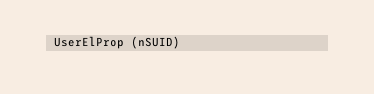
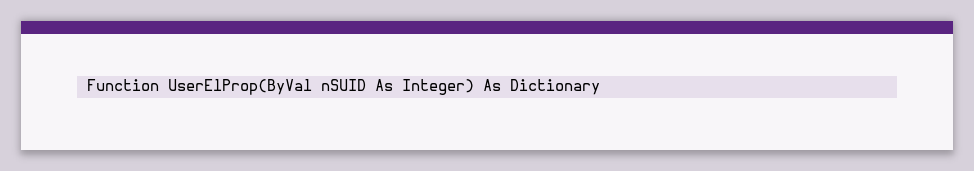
[53,36,180,49] UserElProp (nSUID) -> [86,79,600,95] Function UserElProp(ByVal nSUID As Integer) As Dictionary

